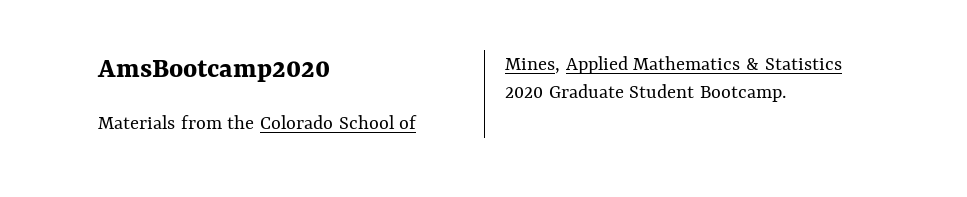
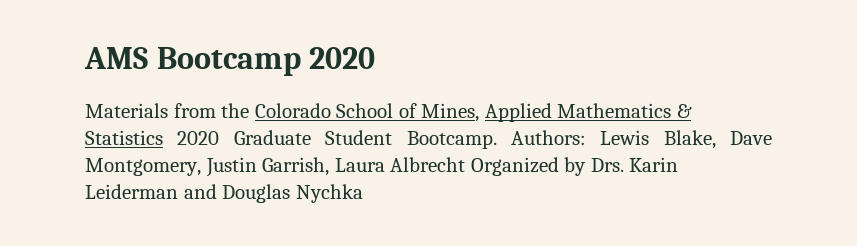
[97,60,330,82] AmsBootcamp2020 -> [84,47,376,76] AMS Bootcamp 2020
(787, 94) none -> [510,130,772,149] [85,157,679,177] [85,184,363,203] Authors: Lewis Blake, Dave Montgomery, Justin Garrish, Laura Albrecht Organized by Drs. Karin Leiderman and Douglas Nychka

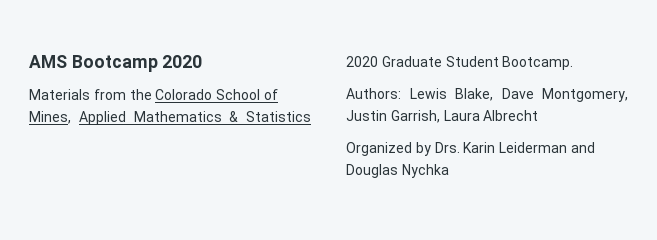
(497, 140) none -> (574, 63) //
(466, 164) none -> (539, 115) //

